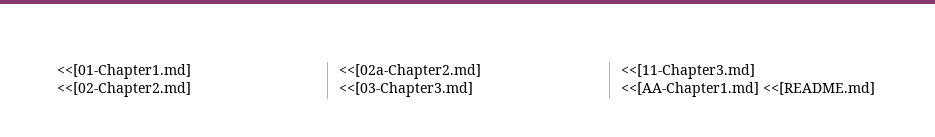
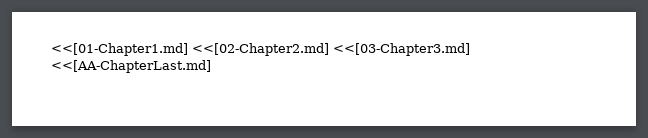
[339,64,481,79] [339,82,473,97] [621,64,755,79] [621,82,875,97] <<[02a-Chapter2.md] <<[03-Chapter3.md] <<[11-Chapter3.md] <<[AA-Chapter1.md] <<[README.md] -> [333,43,470,56] [51,60,211,73] <<[03-Chapter3.md] <<[AA-ChapterLast.md]

